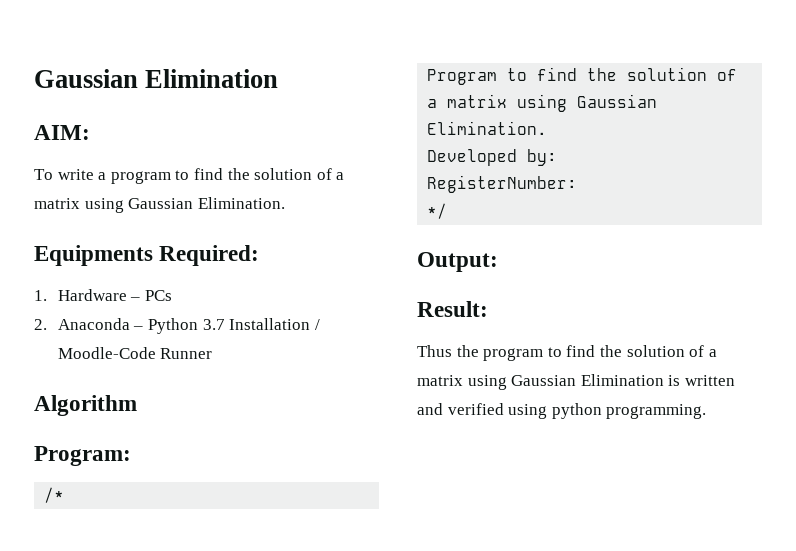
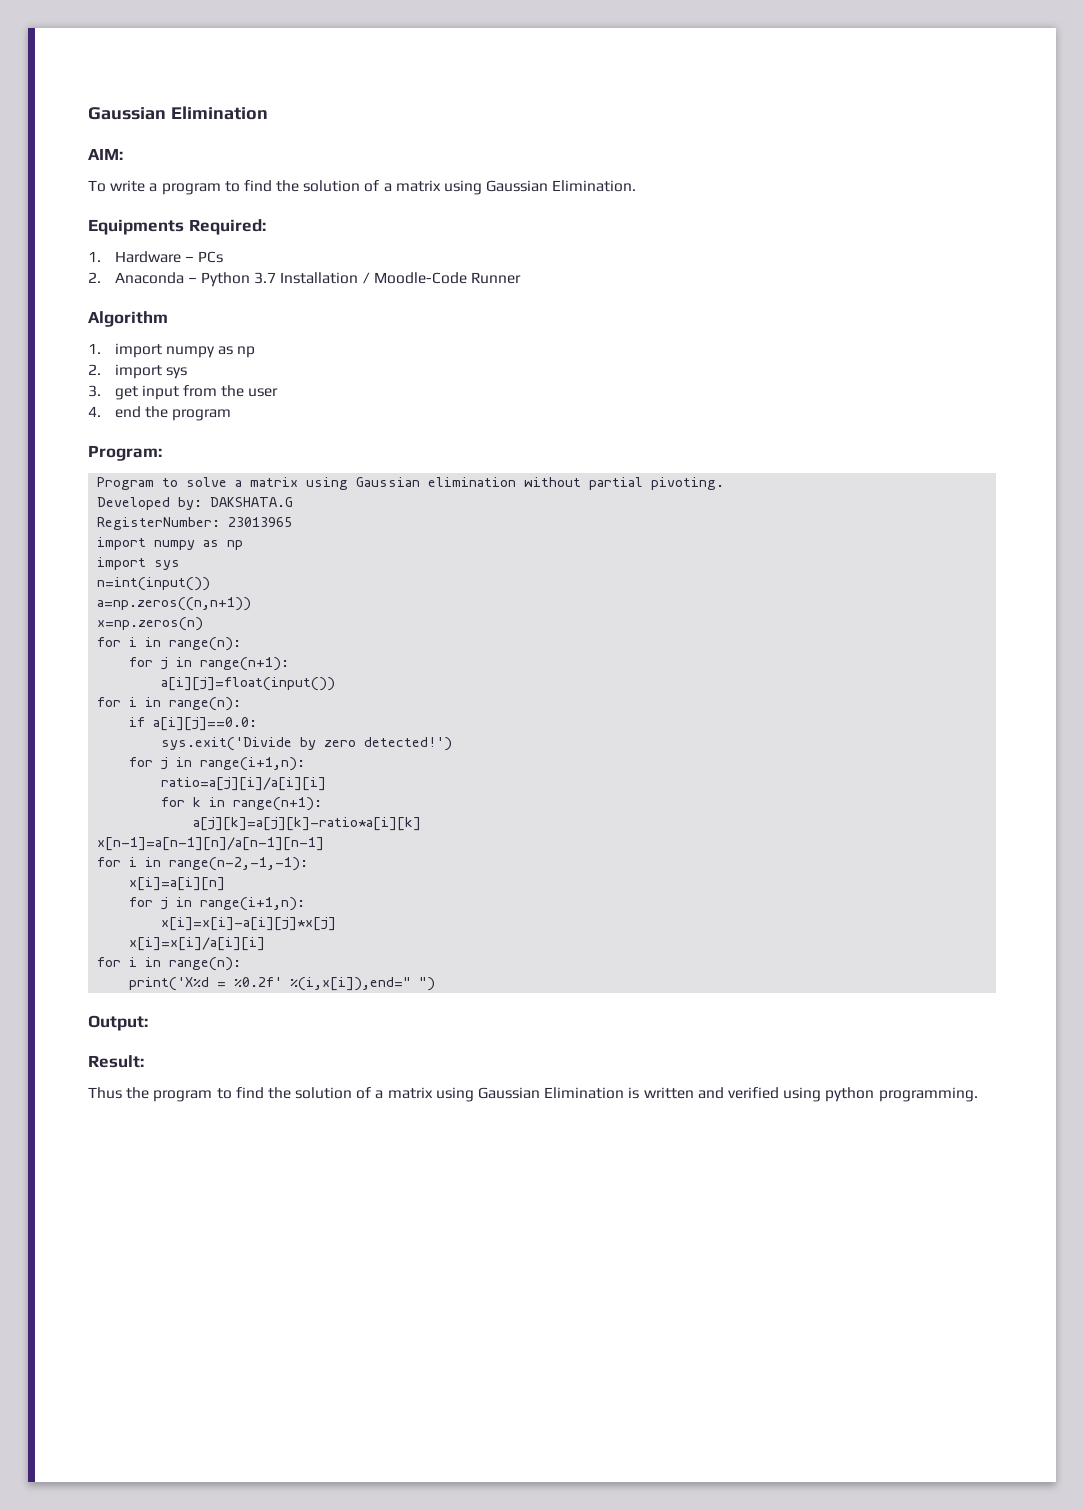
(137, 405) none -> [88,343,256,358] [88,364,187,379] [88,385,279,400] [88,406,231,421] // 1. import numpy as np // 2. import sys // 3. get input from the user // 4. end the program
[44,487,65,503] // /* -> (162, 453) none
[537,67,738,81] [427,94,658,112] [427,121,548,135] find the solution of a matrix using Gaussian Elimination. -> [186,477,725,490] solve a matrix using Gaussian elimination without partial pivoting.
(558, 157) none -> [210,497,294,507] DAKSHATA.G
[427,203,448,219] // */ -> [228,517,293,527] [97,537,244,550] [97,557,181,570] [97,577,211,591] [97,597,252,611] [97,617,204,631] [97,637,242,651] [129,657,290,671] [161,677,336,691] [97,697,242,711] [129,717,258,731] [161,737,453,751] [129,757,306,771] [161,777,327,791] [161,797,323,811] [193,817,422,831] [97,837,325,851] [97,857,309,871] [129,877,226,891] [129,897,306,911] [161,917,337,931] [129,937,266,951] [97,957,242,971] [129,977,436,991] 23013965 // import numpy as np // import sys // n=int(input()) // a=np.zeros((n,n+1)) // x=np.zeros(n) // for i in range(n): // for j in range(n+1): // a[i][j]=float(input()) // for i in range(n): // if a[i][j]==0.0: // sys.exit('Divide by zero detected!') // for j in range(i+1,n): // ratio=a[j][i]/a[i][i] // for k in range(n+1): // a[j][k]=a[j][k]-ratio*a[i][k] // x[n-1]=a[n-1][n]/a[n-1][n-1] // for i in range(n-2,-1,-1): // x[i]=a[i][n] // for j in range(i+1,n): // x[i]=x[i]-a[i][j]*x[j] // x[i]=x[i]/a[i][i] // for i in range(n): // print('X%d = %0.2f' %(i,x[i]),end=" ")

